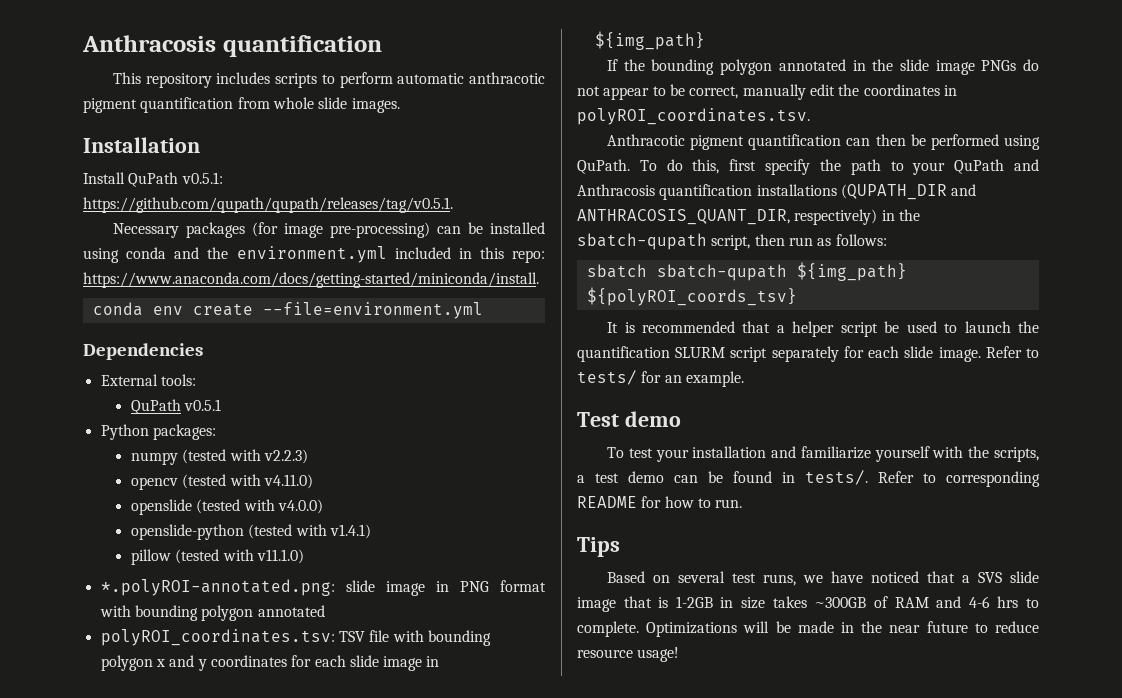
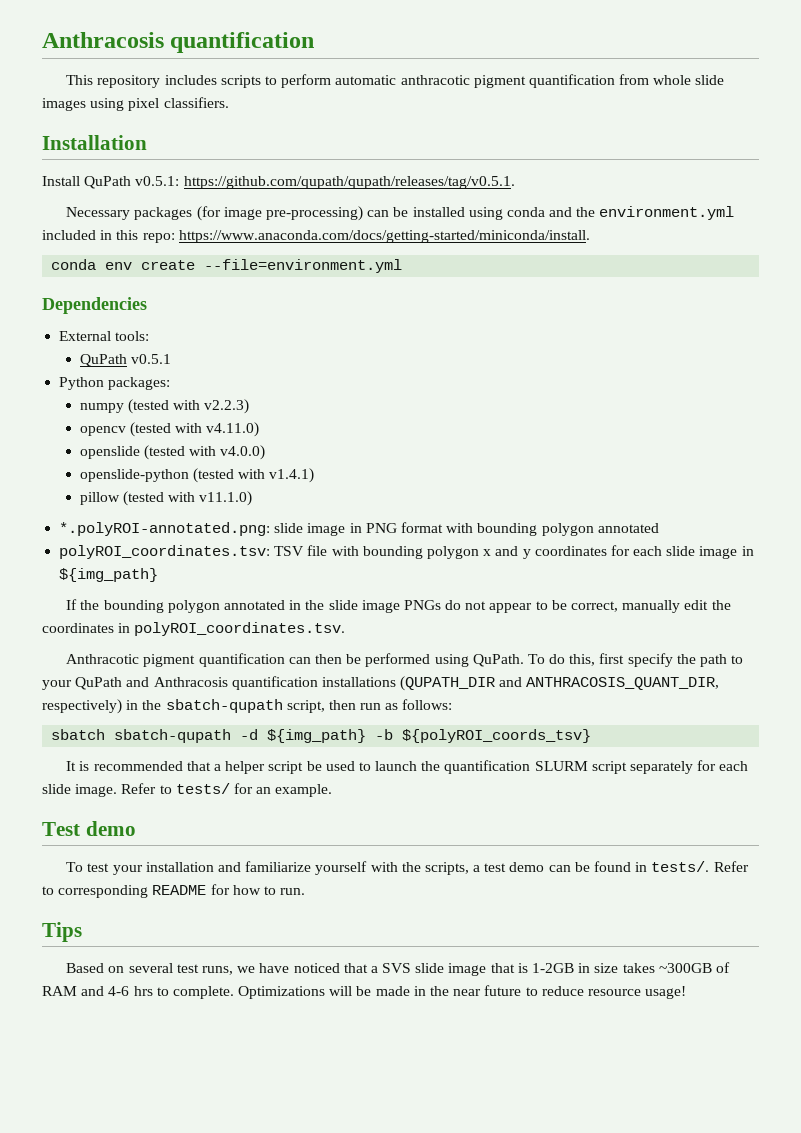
[351,98,400,113] images. -> [42,97,229,111] images using pixel classifiers.
[796,262,907,281] ${img_path} -> [240,729,394,743] -d ${img_path} -b

